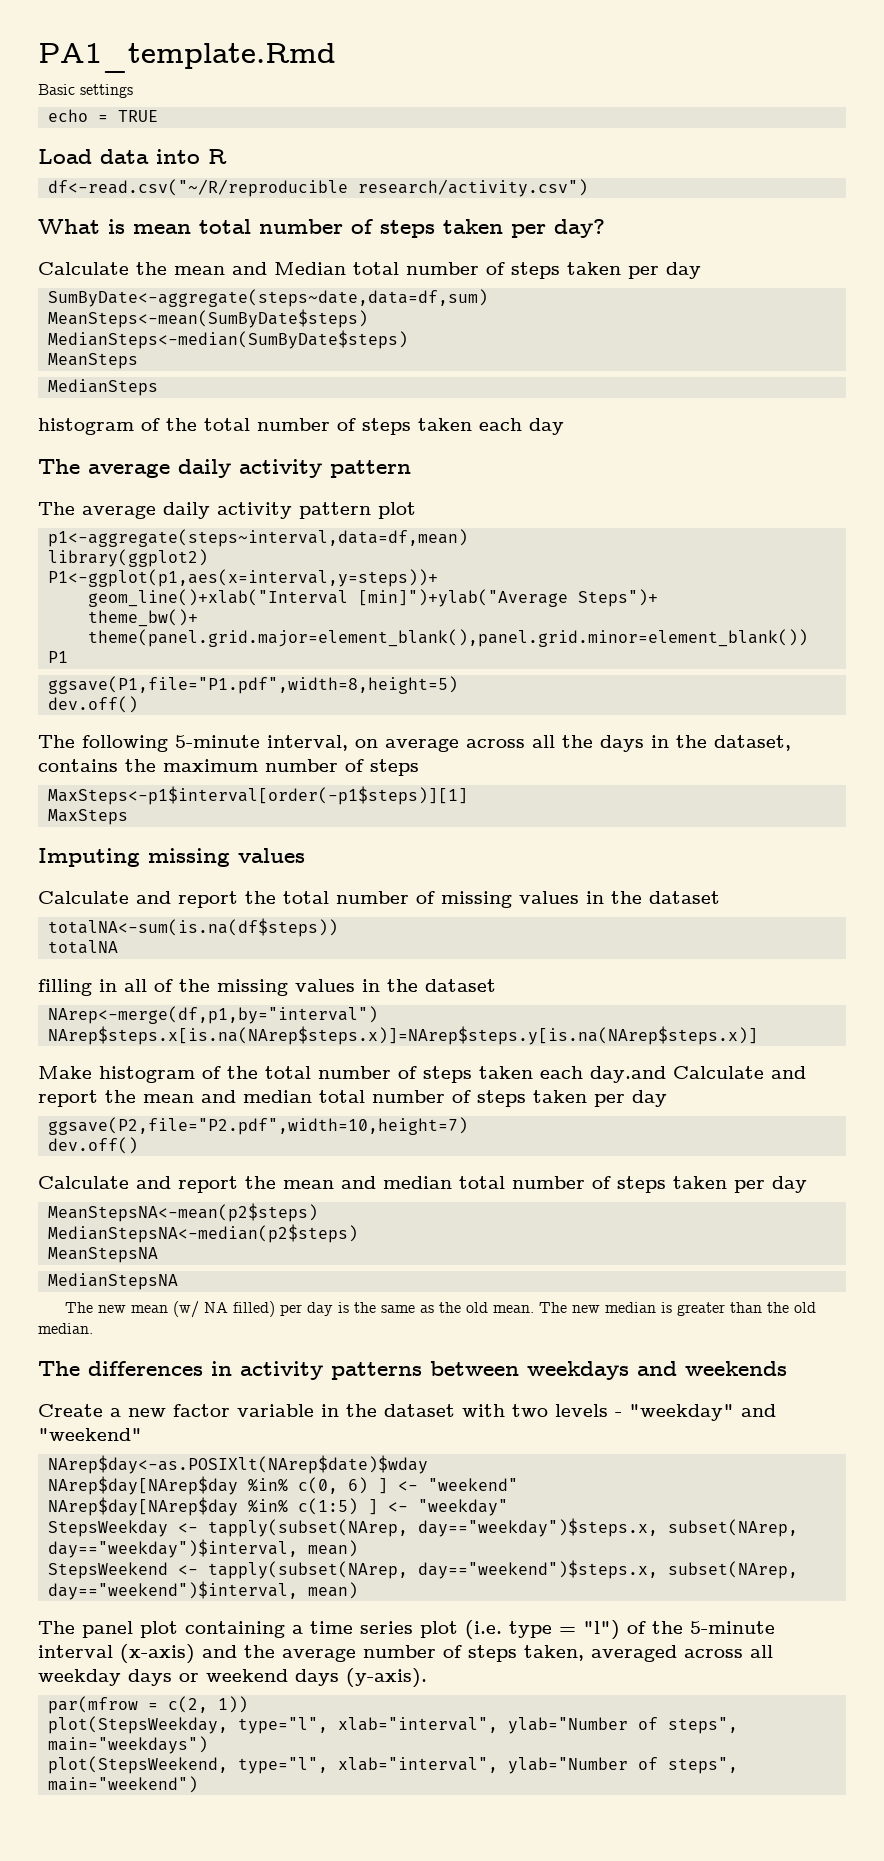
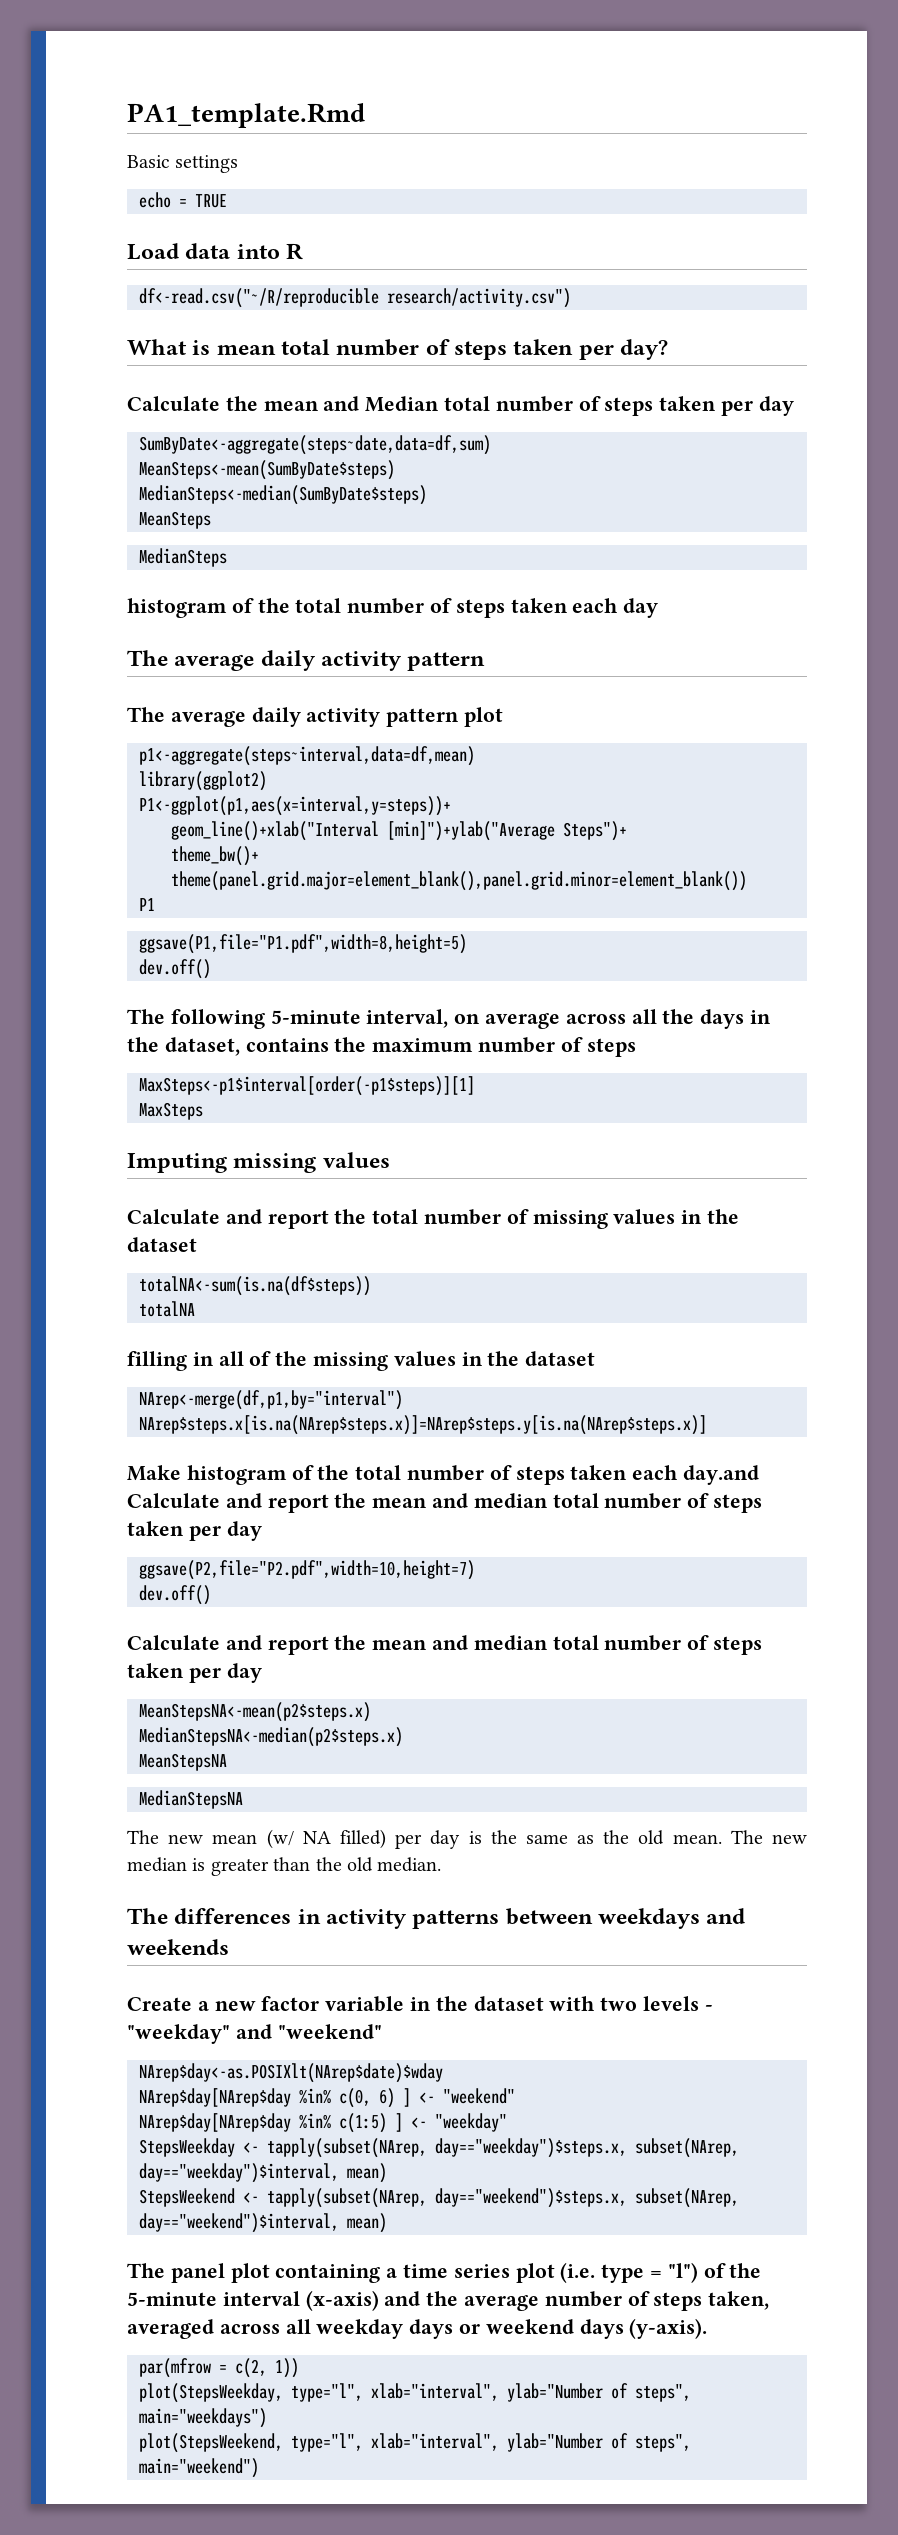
[47,1203,318,1222] [47,1224,358,1243] MeanStepsNA<-mean(p2$steps) // MedianStepsNA<-median(p2$steps) -> [139,1702,371,1722] [139,1727,403,1747] MeanStepsNA<-mean(p2$steps.x) // MedianStepsNA<-median(p2$steps.x)

